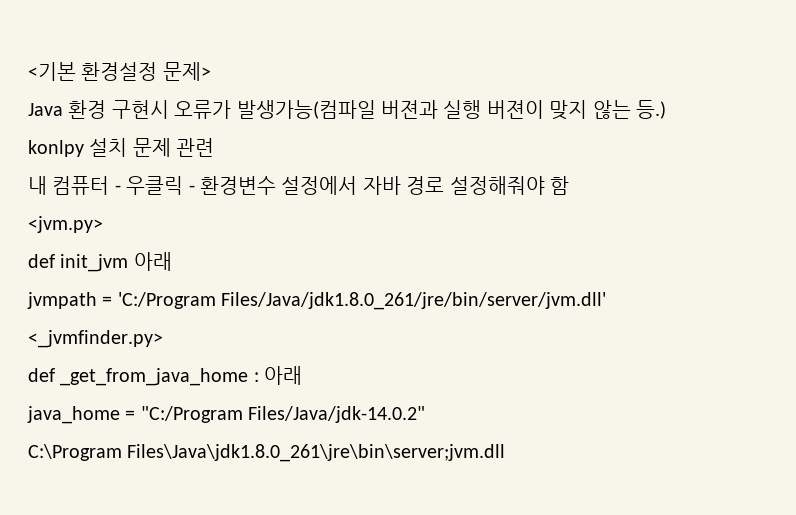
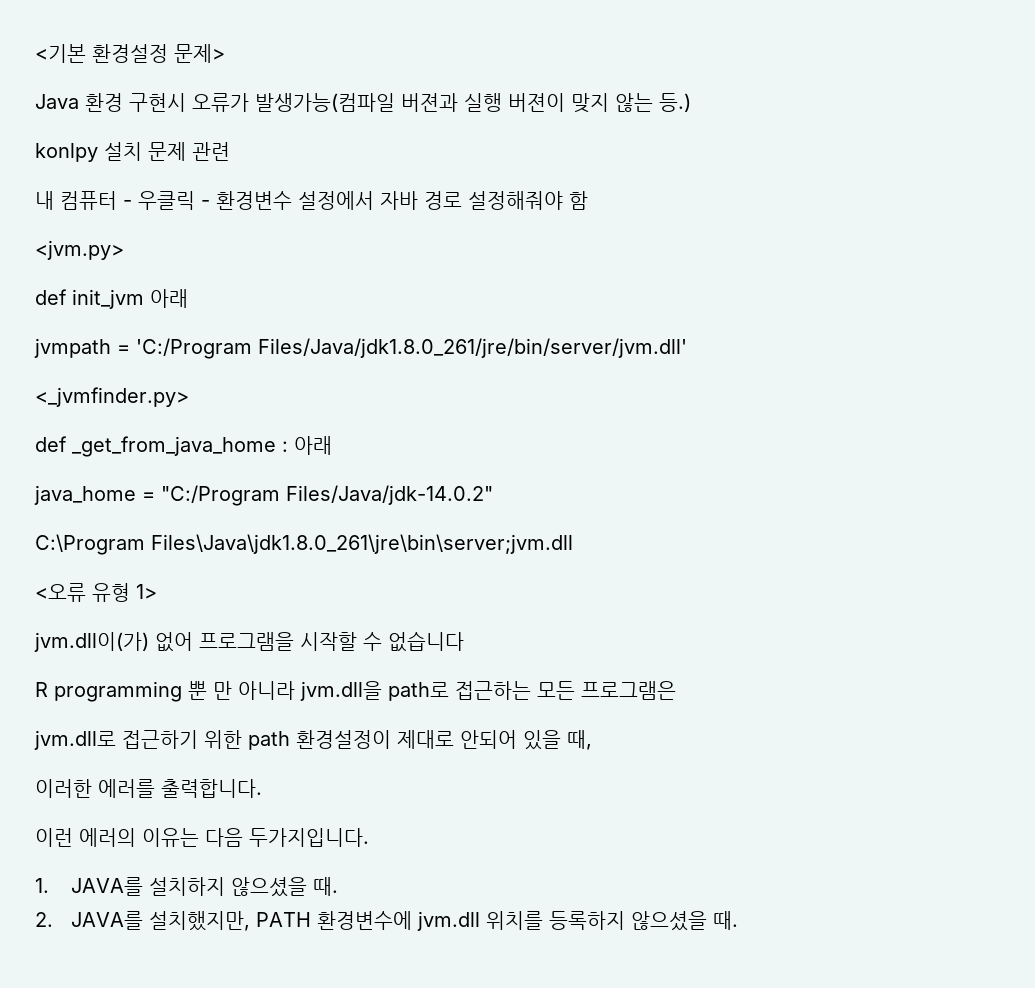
(506, 453) none -> [35,583,157,602] [34,631,464,652] [35,681,676,702] [34,730,592,750] [35,779,262,798] [35,828,369,847] [35,877,338,897] [35,911,738,931] // <오류 유형 1> // jvm.dll이(가) 없어 프로그램을 시작할 수 없습니다 // R programming 뿐 만 아니라 jvm.dll을 path로 접근하는 모든 프로그램은 // jvm.dll로 접근하기 위한 path 환경설정이 제대로 안되어 있을 때, // 이러한 에러를 출력합니다. // 이런 에러의 이유는 다음 두가지입니다. // 1. JAVA를 설치하지 않으셨을 때. // 2. JAVA를 설치했지만, PATH 환경변수에 jvm.dll 위치를 등록하지 않으셨을 때.

